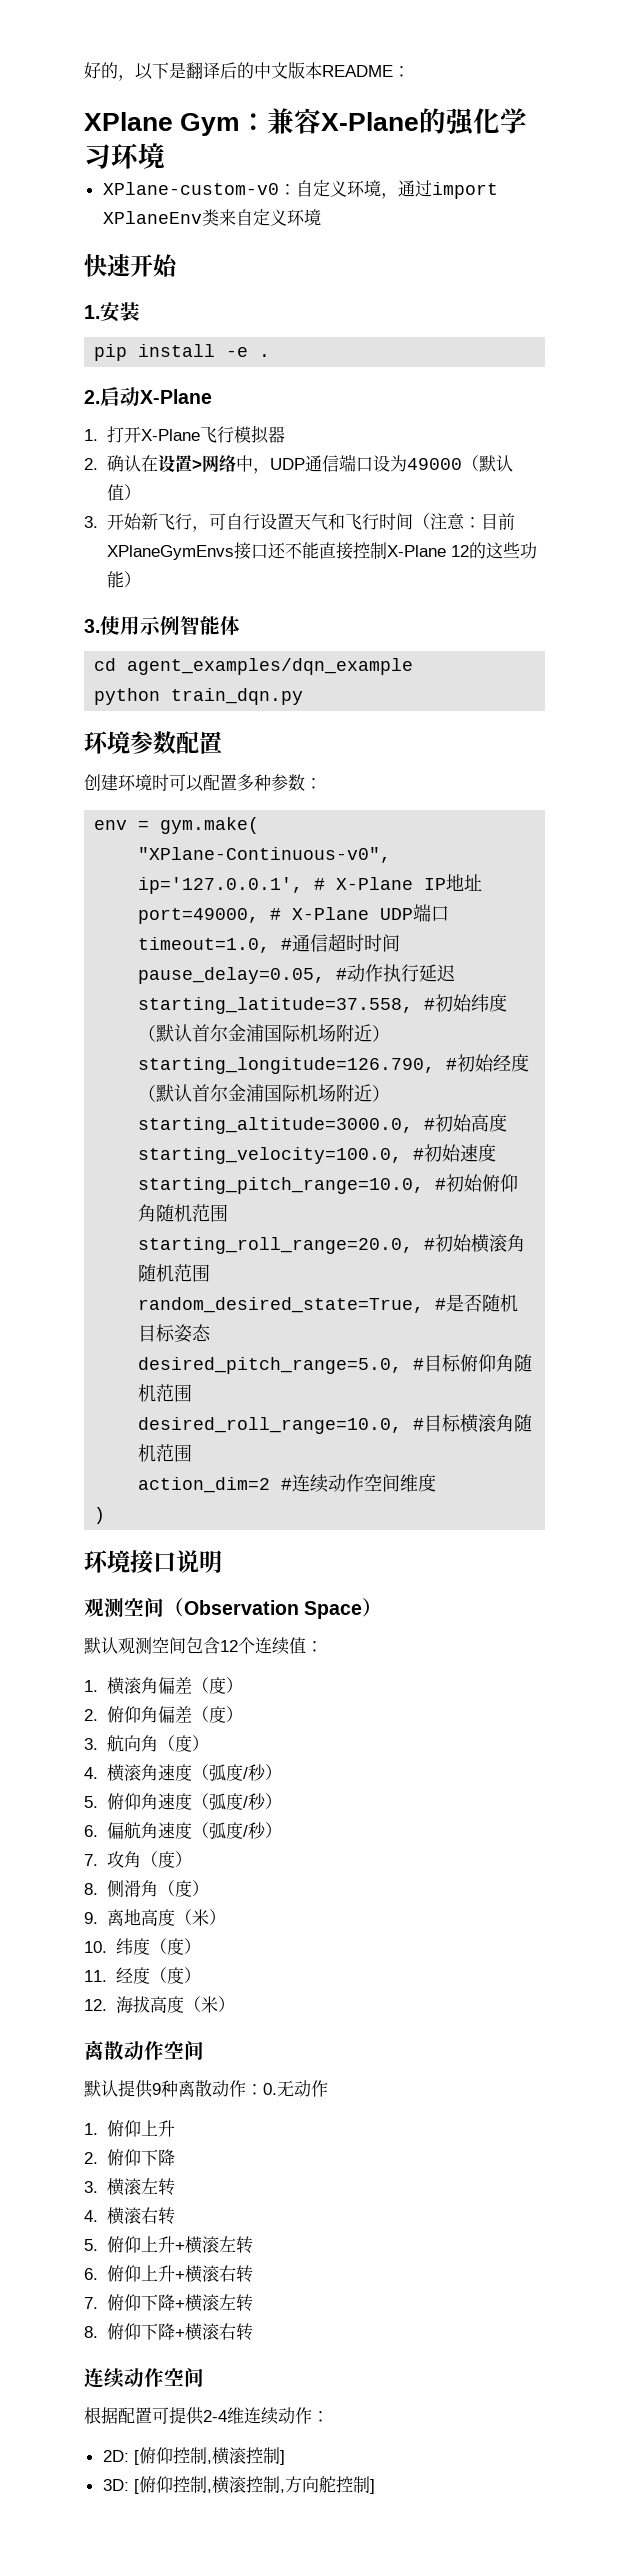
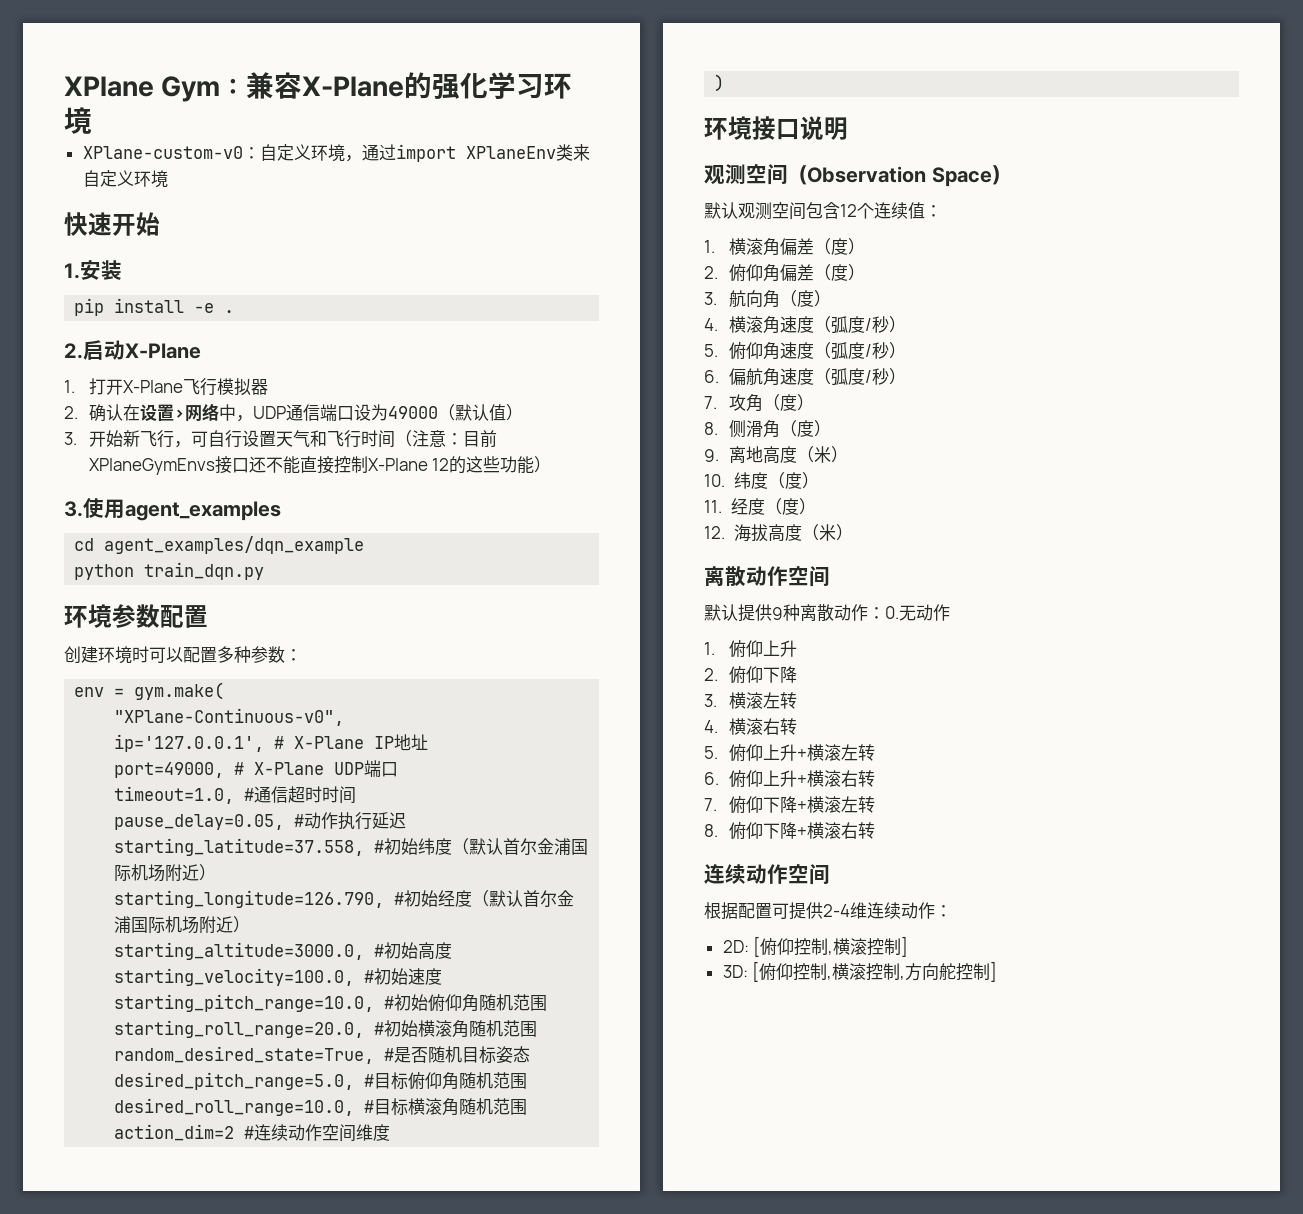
[84,62,410,81] 好的，以下是翻译后的中文版本README： // -> (64, 86) none
[140,616,240,635] 示例智能体 -> [125,501,281,521] agent_examples

